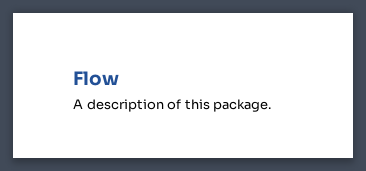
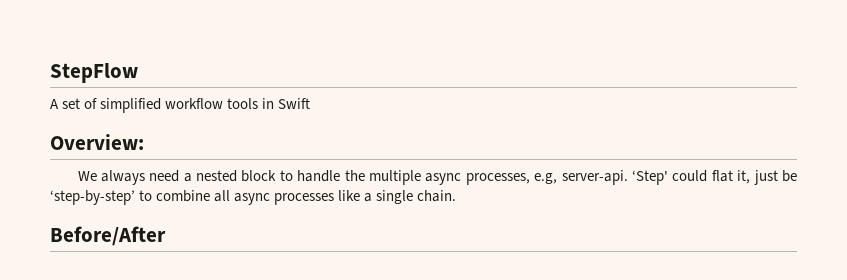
[73,71,119,86] Flow -> [50,63,138,83] StepFlow
[86,99,272,112] description of this package. -> [62,98,311,113] [50,134,144,150] [77,170,797,185] [50,190,457,205] [50,226,166,246] set of simplified workflow tools in Swift // Overview: // We always need a nested block to handle the multiple async processes, e.g, server-api. ‘Step' could flat it, just be ‘step-by-step’ to combine all async processes like a single chain. // Before/After

